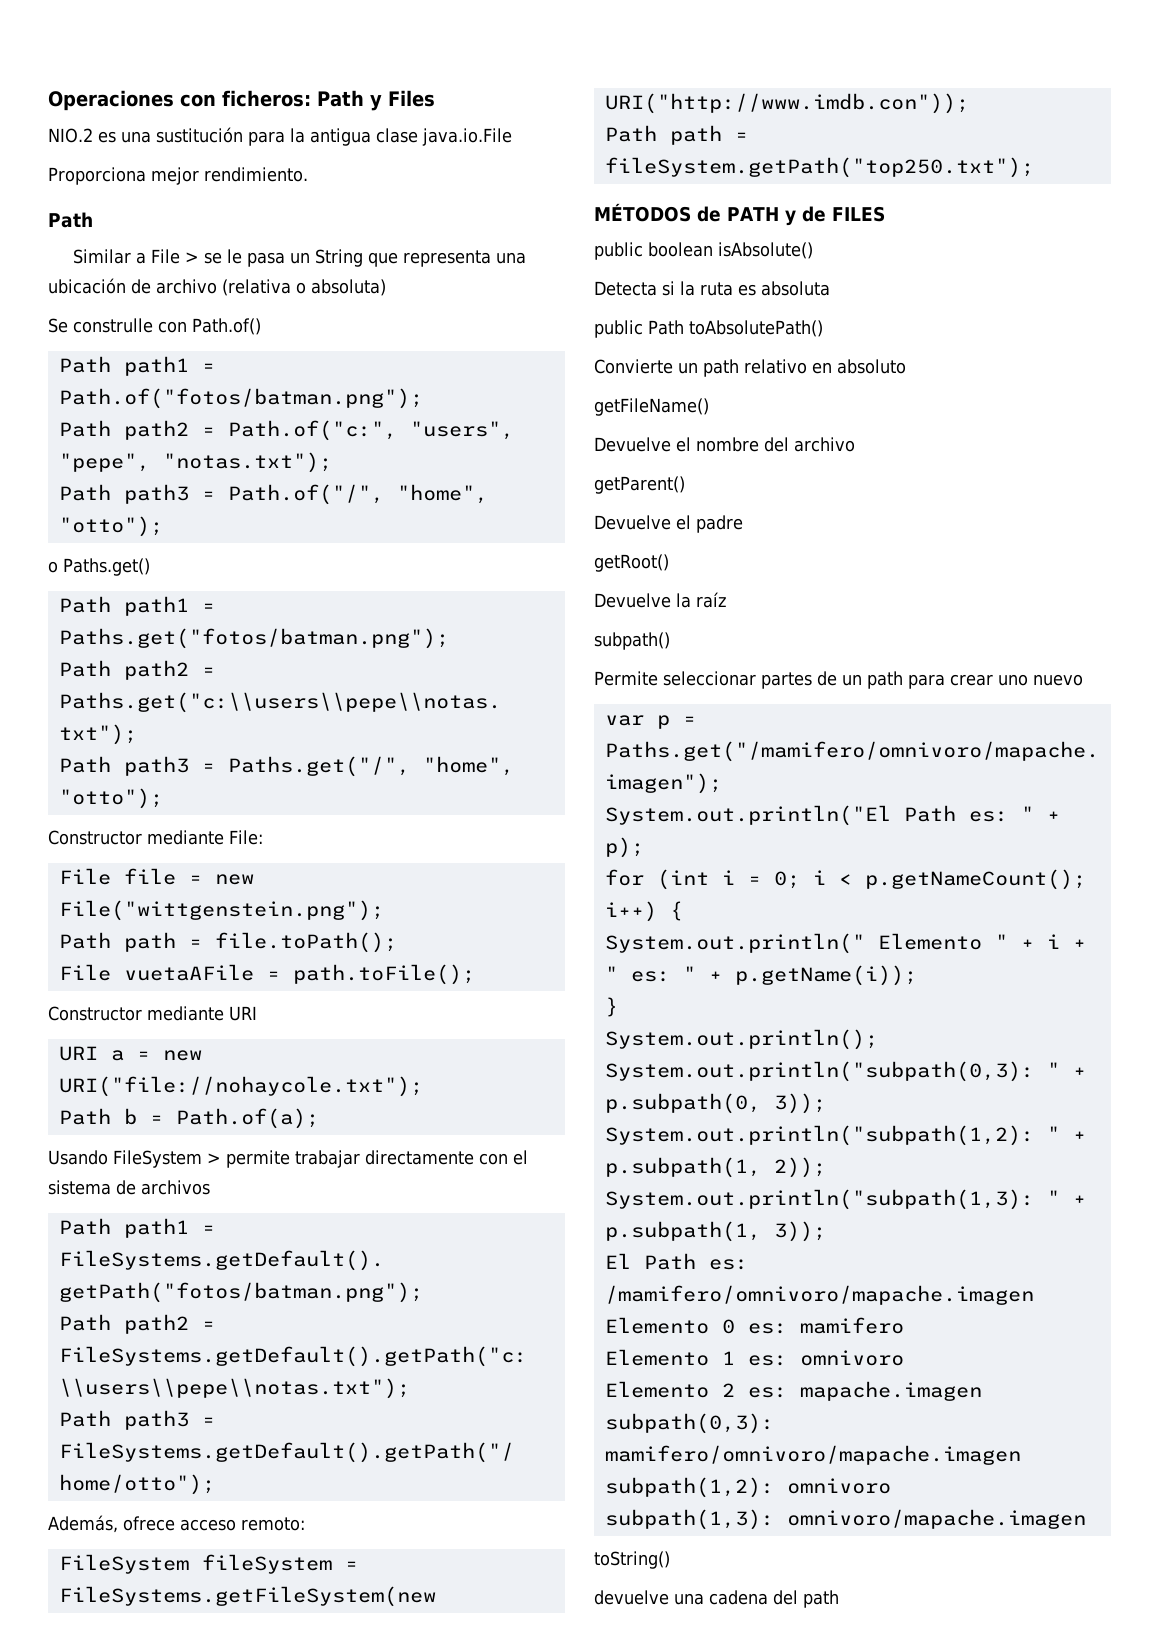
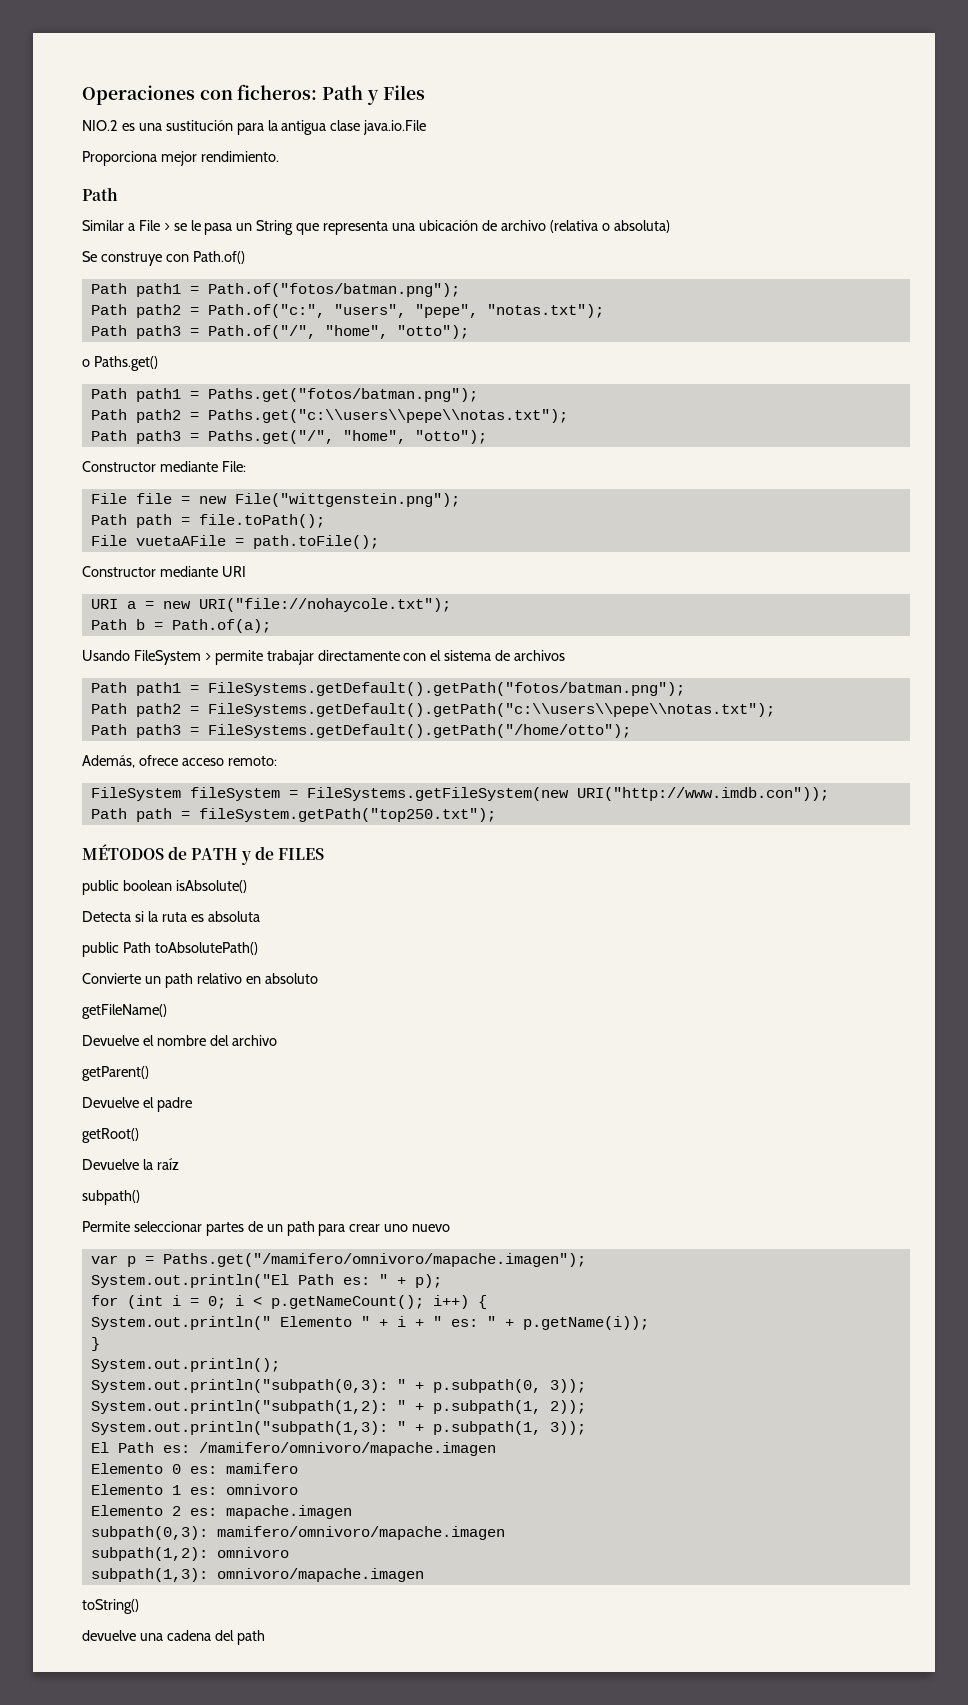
[73,318,153,333] construlle -> [100,252,162,266] construye

